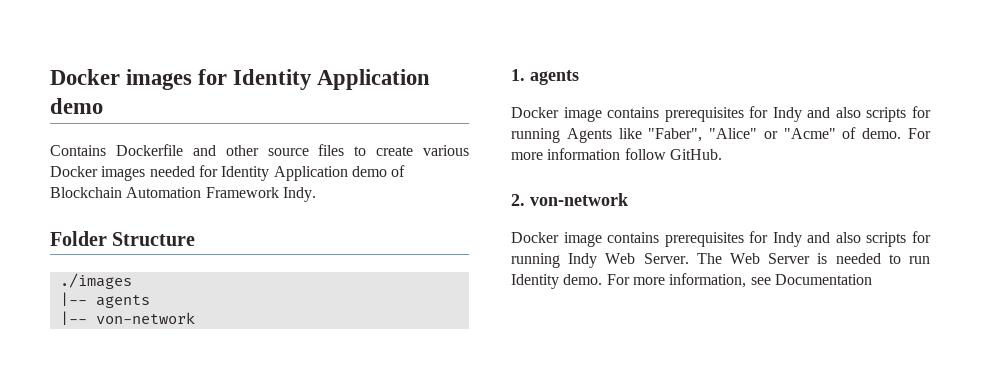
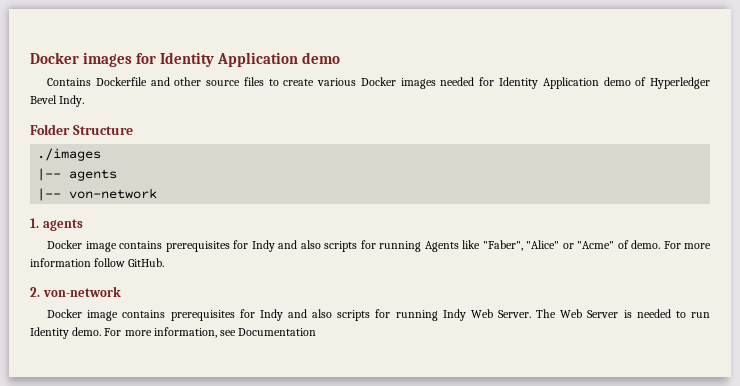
[50,187,279,198] Blockchain Automation Framework -> [650,77,710,89] [30,95,57,104] Hyperledger Bevel

